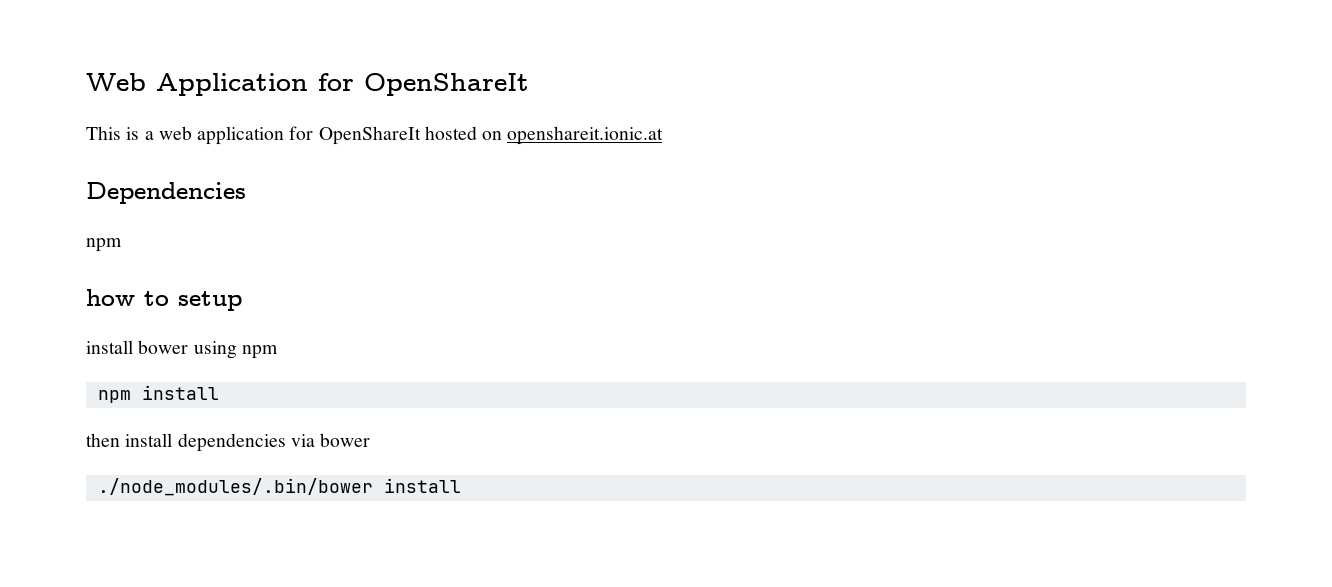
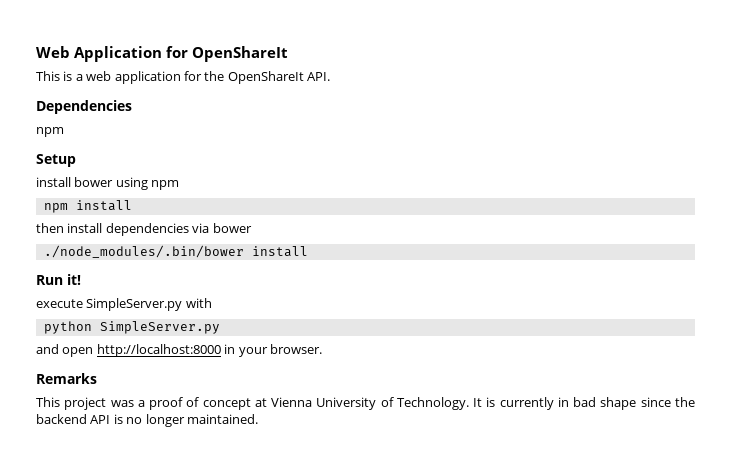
[318,126,664,145] OpenShareIt hosted on openshareit.ionic.at -> [204,71,330,84] the OpenShareIt API.
[86,289,242,311] how to setup -> [36,154,76,167] Setup
(461, 485) none -> [36,274,81,285] [36,298,212,311] [43,321,220,334] [36,344,322,357] [36,373,97,384] [36,397,696,410] [36,414,258,427] // Run it! // execute SimpleServer.py with // python SimpleServer.py // and open http://localhost:8000 in your browser. // Remarks // This project was a proof of concept at Vienna University of Technology. It is currently in bad shape since the backend API is no longer maintained.

